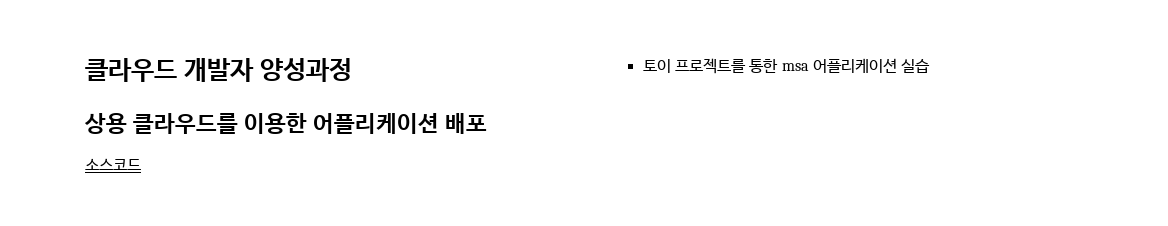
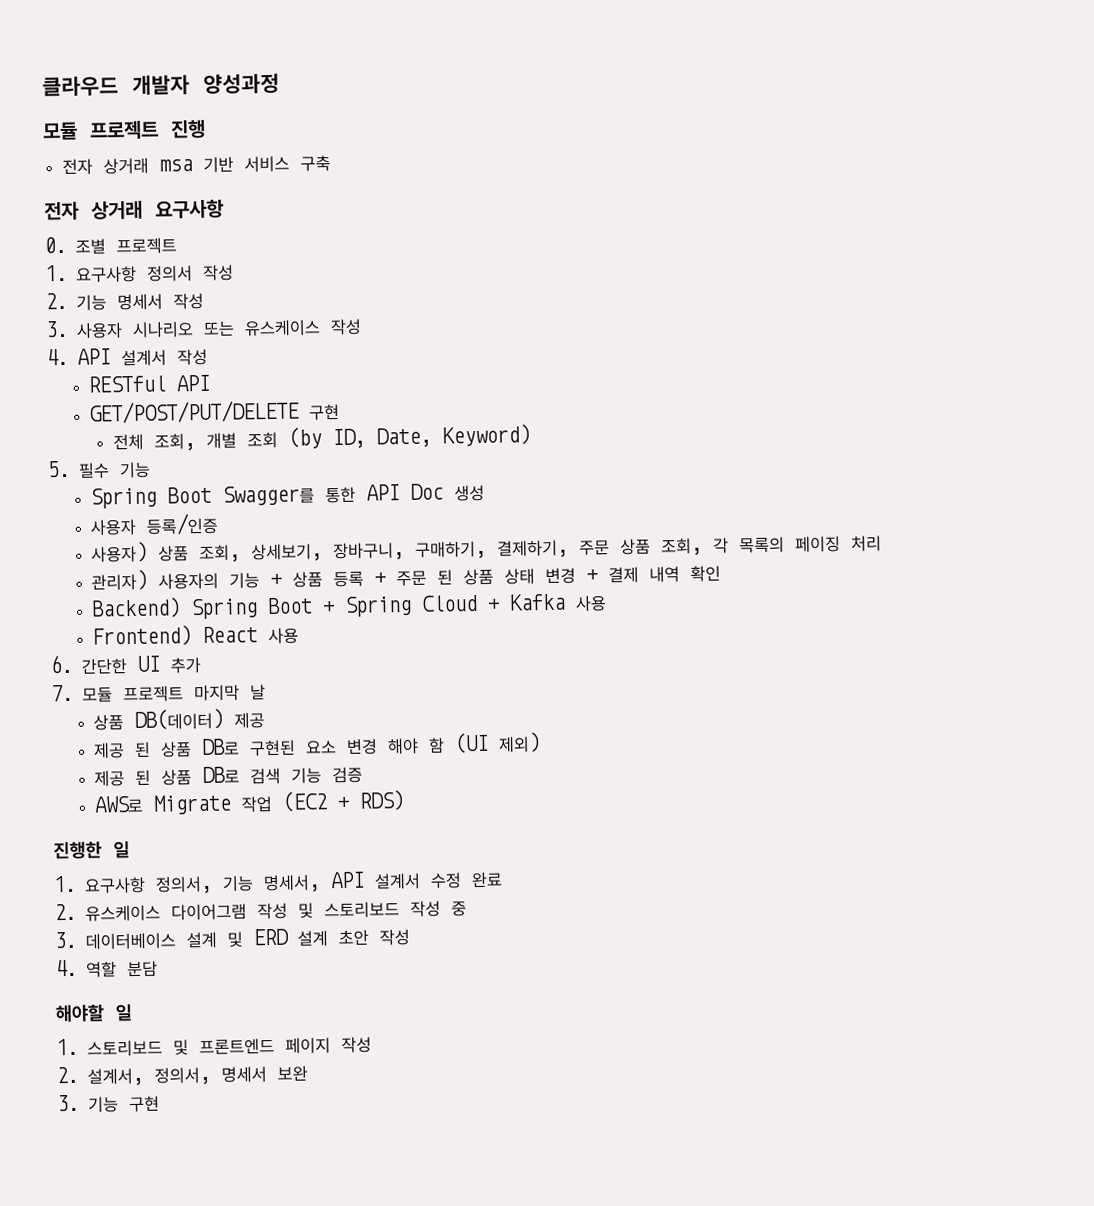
[84,113,488,134] [85,158,141,170] [642,58,931,74] 상용 클라우드를 이용한 어플리케이션 배포 // 소스코드 // 토이 프로젝트를 통한 msa 어플리케이션 실습 -> [42,119,206,141] [61,155,331,175] [44,198,225,221] [44,236,177,255] [45,264,234,283] [45,292,204,311] [45,318,362,339] [46,348,208,367] [88,374,211,393] [89,399,341,424] [112,424,531,451] [47,460,151,479] [90,483,486,509] [90,512,219,536] [91,535,883,563] [91,565,722,591] [91,593,608,620] [92,625,300,647] [50,654,201,675] [51,684,266,703] [93,708,266,731] [93,732,542,759] [94,766,364,787] [94,790,405,815] [53,841,130,860] [53,871,503,894] [54,900,467,922] [54,928,410,950] [55,959,158,978] [55,1004,133,1023] [56,1036,372,1057] [56,1065,308,1086] [57,1094,160,1113] 모듈 프로젝트 진행 // 전자 상거래 msa 기반 서비스 구축 // 전자 상거래 요구사항 // 0. 조별 프로젝트 // 1. 요구사항 정의서 작성 // 2. 기능 명세서 작성 // 3. 사용자 시나리오 또는 유스케이스 작성 // 4. API 설계서 작성 // RESTful API // GET/POST/PUT/DELETE 구현 // 전체 조회, 개별 조회 (by ID, Date, Keyword) // 5. 필수 기능 // Spring Boot Swagger를 통한 API Doc 생성 // 사용자 등록/인증 // 사용자) 상품 조회, 상세보기, 장바구니, 구매하기, 결제하기, 주문 상품 조회, 각 목록의 페이징 처리 // 관리자) 사용자의 기능 + 상품 등록 + 주문 된 상품 상태 변경 + 결제 내역 확인 // Backend) Spring Boot + Spring Cloud + Kafka 사용 // Frontend) React 사용 // 6. 간단한 UI 추가 // 7. 모듈 프로젝트 마지막 날 // 상품 DB(데이터) 제공 // 제공 된 상품 DB로 구현된 요소 변경 해야 함 (UI 제외) // 제공 된 상품 DB로 검색 기능 검증 // AWS로 Migrate 작업 (EC2 + RDS) // 진행한 일 // 1. 요구사항 정의서, 기능 명세서, API 설계서 수정 완료 // 2. 유스케이스 다이어그램 작성 및 스토리보드 작성 중 // 3. 데이터베이스 설계 및 ERD 설계 초안 작성 // 4. 역할 분담 // 해야할 일 // 1. 스토리보드 및 프론트엔드 페이지 작성 // 2. 설계서, 정의서, 명세서 보완 // 3. 기능 구현

